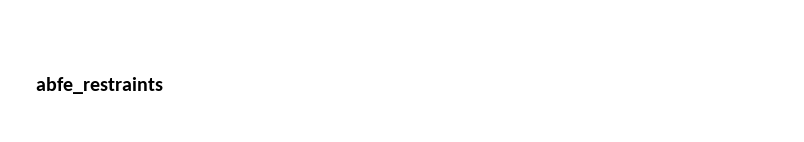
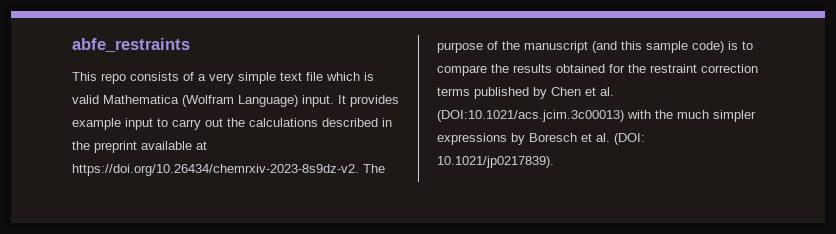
(163, 85) none -> [72,72,374,84] [72,95,399,107] [72,118,392,130] [72,141,207,153] [72,164,385,176] [437,41,753,53] [437,64,758,76] [437,87,614,99] [437,110,756,122] [437,133,645,145] [437,156,554,168] // This repo consists of a very simple text file which is valid Mathematica (Wolfram Language) input. It provides example input to carry out the calculations described in the preprint available at https://doi.org/10.26434/chemrxiv-2023-8s9dz-v2. The purpose of the manuscript (and this sample code) is to compare the results obtained for the restraint correction terms published by Chen et al. (DOI:10.1021/acs.jcim.3c00013) with the much simpler expressions by Boresch et al. (DOI: 10.1021/jp0217839).

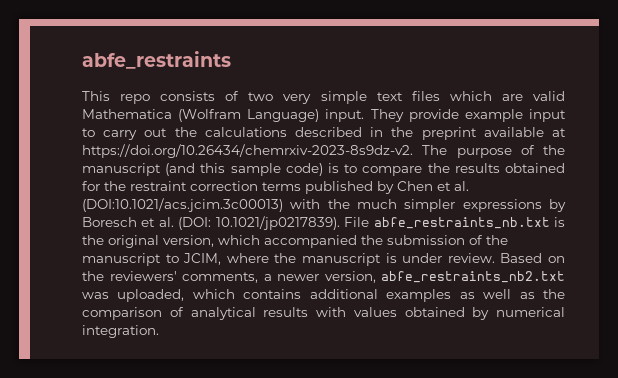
[198,74,206,81] a -> [248,92,274,101] two
[306,72,374,81] file which is -> [411,91,523,101] files which are
[338,95,399,107] It provides -> [370,109,459,122] They provide
(554, 162) none -> [344,217,565,229] [82,235,508,248] [82,253,566,266] [82,271,565,283] [82,289,566,302] [82,307,565,320] [82,325,159,338] File abfe_restraints_nb.txt is the original version, which accompanied the submission of the manuscript to JCIM, where the manuscript is under review. Based on the reviewers' comments, a newer version, abfe_restraints_nb2.txt was uploaded, which contains additional examples as well as the comparison of analytical results with values obtained by numerical integration.

